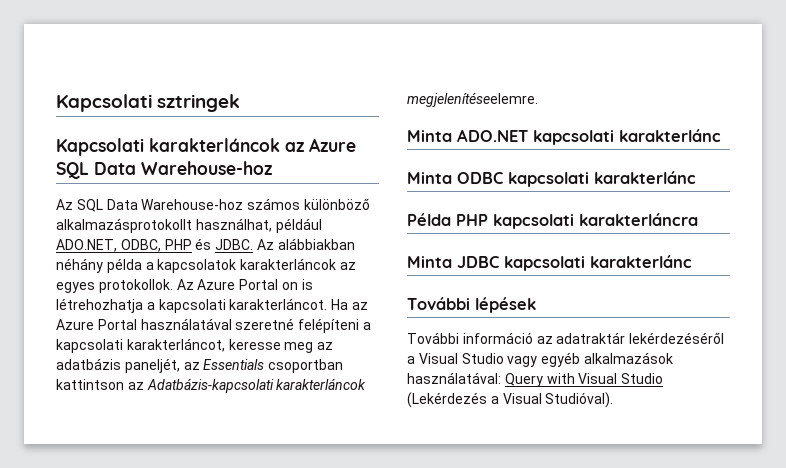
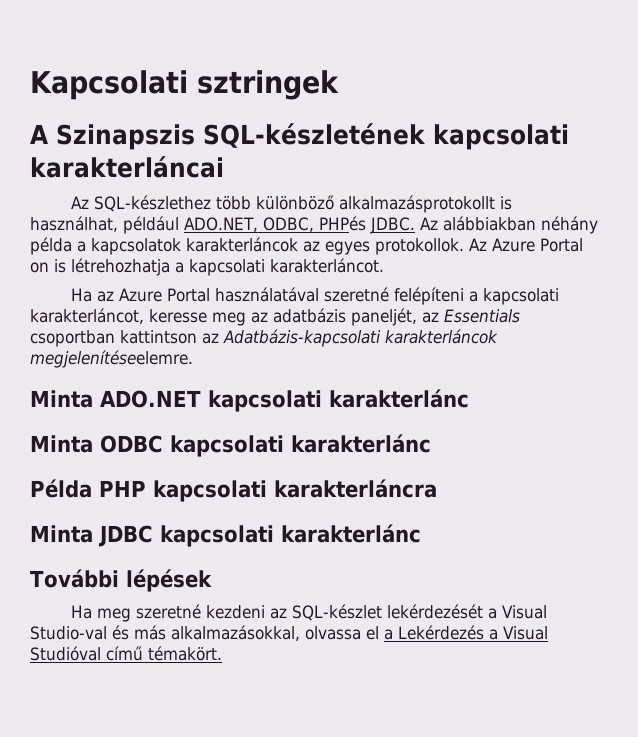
[56,138,356,156] [56,161,273,179] [56,198,301,212] Kapcsolati karakterláncok az Azure SQL Data Warehouse-hoz // Az SQL Data Warehouse-hoz számos -> [30,123,569,150] [30,156,224,178] [71,195,252,212] A Szinapszis SQL-készletének kapcsolati karakterláncai // Az SQL-készlethez több
(192, 225) none -> [500,196,513,210] is
[164,238,212,250] PHP és -> [319,216,366,231] PHPés
(328, 304) none -> (384, 265) //
[407,332,725,344] [407,352,673,367] [407,372,664,387] [407,392,614,408] További információ az adatraktár lekérdezéséről a Visual Studio vagy egyéb alkalmazások használatával: Query with Visual Studio (Lekérdezés a Visual Studióval). -> [71,604,548,622] [30,625,548,641] [30,646,222,661] Ha meg szeretné kezdeni az SQL-készlet lekérdezését a Visual Studio-val és más alkalmazásokkal, olvassa el a Lekérdezés a Visual Studióval című témakört.

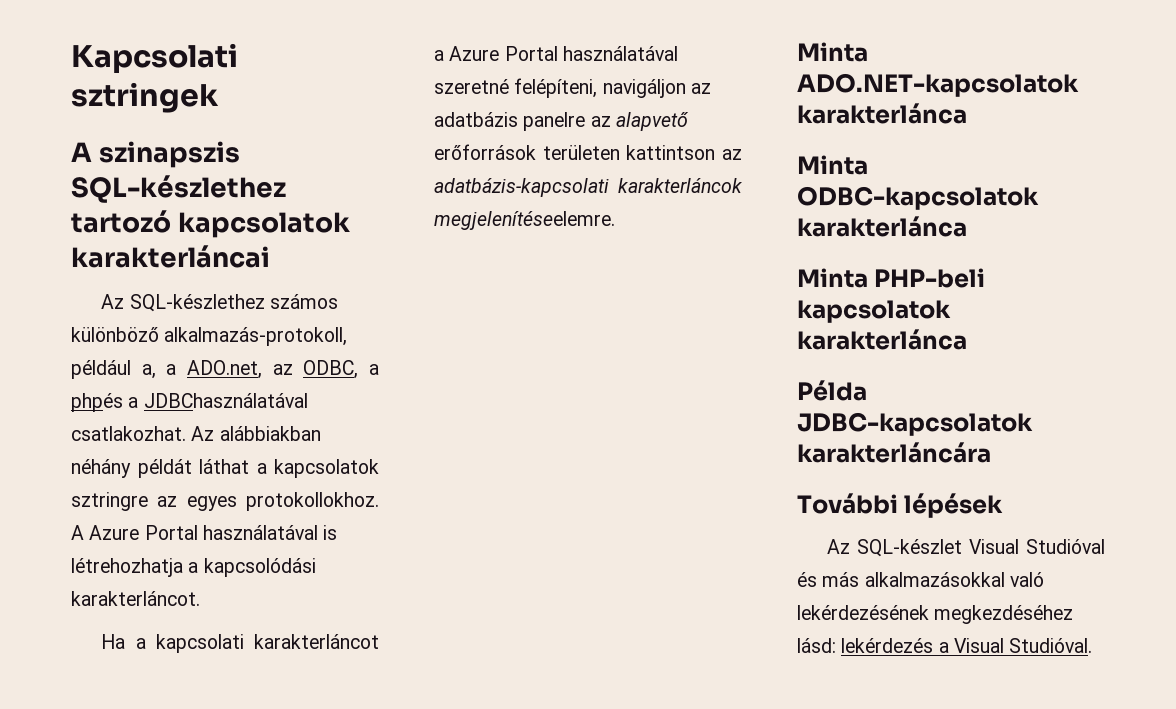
[56,123,569,150] Szinapszis SQL-készletének kapcsolati -> [99,141,241,168] [71,175,286,203] [71,210,351,238] szinapszis SQL-készlethez tartozó kapcsolatok
[216,195,513,213] [30,216,415,234] több különböző alkalmazásprotokollt is használhat, például ADO.NET, ODBC, PHPés JDBC. -> [269,294,338,309] [71,327,348,346] [71,360,379,379] [71,393,308,412] [71,426,186,441] számos különböző alkalmazás-protokoll, például a, a ADO.net, az ODBC, a phpés a JDBChasználatával csatlakozhat.
[30,237,72,255] példa -> [137,459,249,478] példát láthat
[186,237,298,252] karakterláncok -> [71,492,148,511] sztringre
[375,238,583,255] [30,262,49,273] protokollok. Az Azure Portal on -> [246,492,379,511] [71,525,318,540] protokollokhoz. A Azure Portal használatával
[189,259,265,276] kapcsolati -> [203,558,316,577] kapcsolódási
[97,287,560,305] [30,308,520,326] [30,330,115,347] az Azure Portal használatával szeretné felépíteni a kapcsolati karakterláncot, keresse meg az adatbázis paneljét, az Essentials csoportban -> [135,634,380,653] [434,46,678,61] [434,78,711,98] [434,112,689,131] [434,144,620,160] a kapcsolati karakterláncot a Azure Portal használatával szeretné felépíteni, navigáljon az adatbázis panelre az alapvető erőforrások területen
[223,329,381,347] Adatbázis-kapcsolati -> [434,178,609,197] adatbázis-kapcsolati
[100,389,469,412] [30,434,431,457] [30,479,437,502] [30,524,421,547] [30,569,212,592] [71,604,548,622] [30,625,548,641] [30,646,222,661] ADO.NET kapcsolati karakterlánc // Minta ODBC kapcsolati karakterlánc // Példa PHP kapcsolati karakterláncra // Minta JDBC kapcsolati karakterlánc // További lépések // Ha meg szeretné kezdeni az SQL-készlet lekérdezését a Visual Studio-val és más alkalmazásokkal, olvassa el a Lekérdezés a Visual Studióval című témakört. -> [797,73,1079,97] [797,103,967,124] [797,155,868,175] [797,186,1039,210] [797,216,967,237] [797,268,986,288] [797,300,951,323] [797,329,967,350] [797,380,867,401] [797,412,1033,436] [797,442,991,463] [797,493,1004,518] [827,539,1105,557] [797,572,1044,587] [797,605,1074,624] [797,638,1093,653] ADO.NET-kapcsolatok karakterlánca // Minta ODBC-kapcsolatok karakterlánca // Minta PHP-beli kapcsolatok karakterlánca // Példa JDBC-kapcsolatok karakterláncára // További lépések // Az SQL-készlet Visual Studióval és más alkalmazásokkal való lekérdezésének megkezdéséhez lásd: lekérdezés a Visual Studióval.

